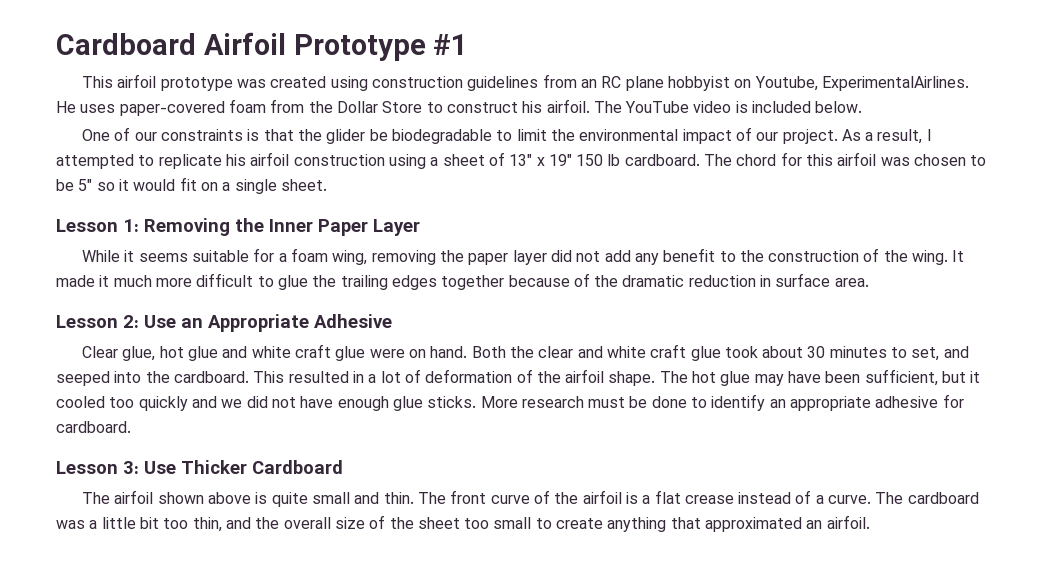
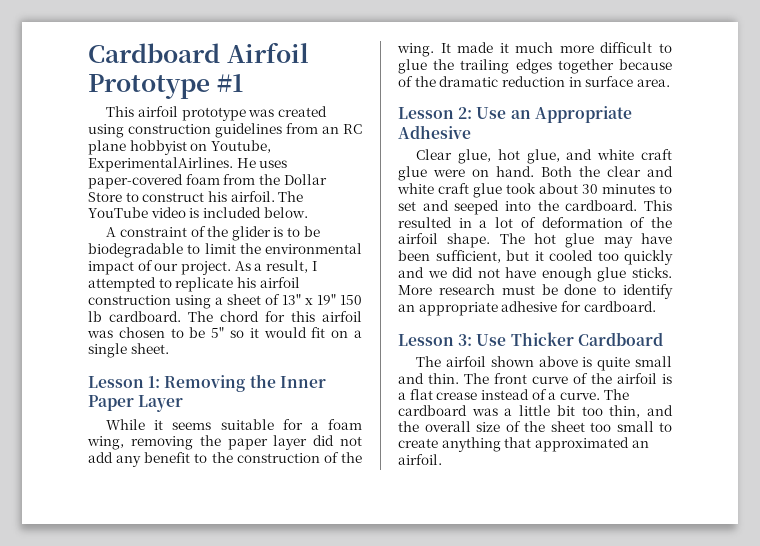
[82,127,366,144] One of our constraints is that the glider -> [106,226,301,241] A constraint of the glider is to
[188,346,219,361] glue -> [526,149,560,164] glue,
[911,347,940,361] set, -> [398,201,416,211] set

